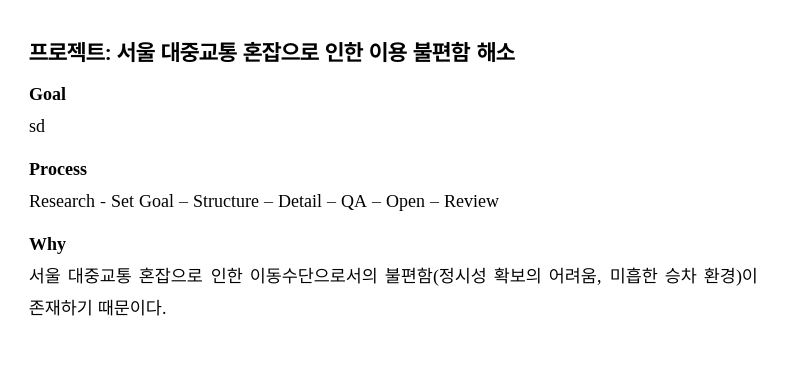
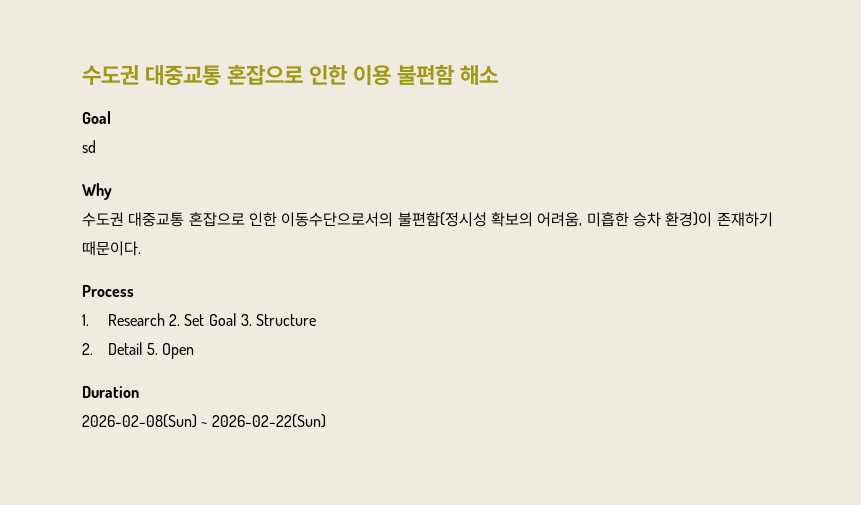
[29,42,156,63] 프로젝트: 서울 -> [82,65,139,86] 수도권
[29,163,87,175] [29,194,499,211] // Process // Research - Set Goal – Structure – Detail – QA – Open – Review -> (96, 146) none
[29,267,61,284] 서울 -> [82,212,124,227] 수도권
(167, 307) none -> [82,285,134,297] [82,313,317,326] [82,342,195,359] [82,386,139,398] [82,414,326,428] // Process // 1. Research 2. Set Goal 3. Structure // 2. Detail 5. Open // Duration // 2026-02-08(Sun) ~ 2026-02-22(Sun)

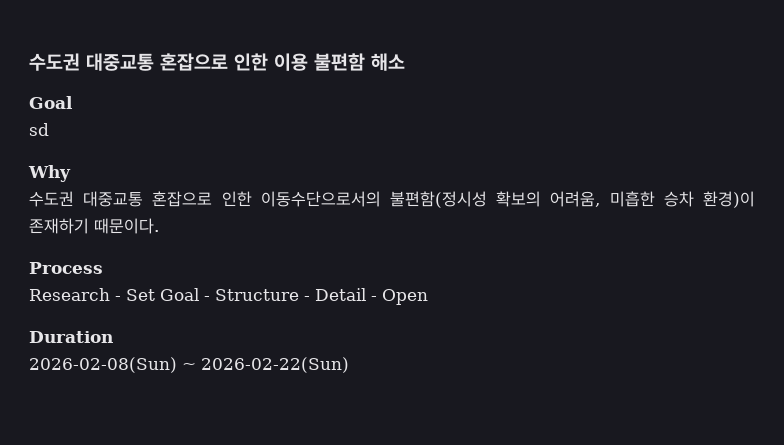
[82,313,180,326] 1. Research 2. -> [29,288,121,301] Research -
[240,314,252,326] 3. -> [204,296,210,301] -
[82,342,158,355] // 2. Detail 5. -> [304,288,377,301] - Detail -

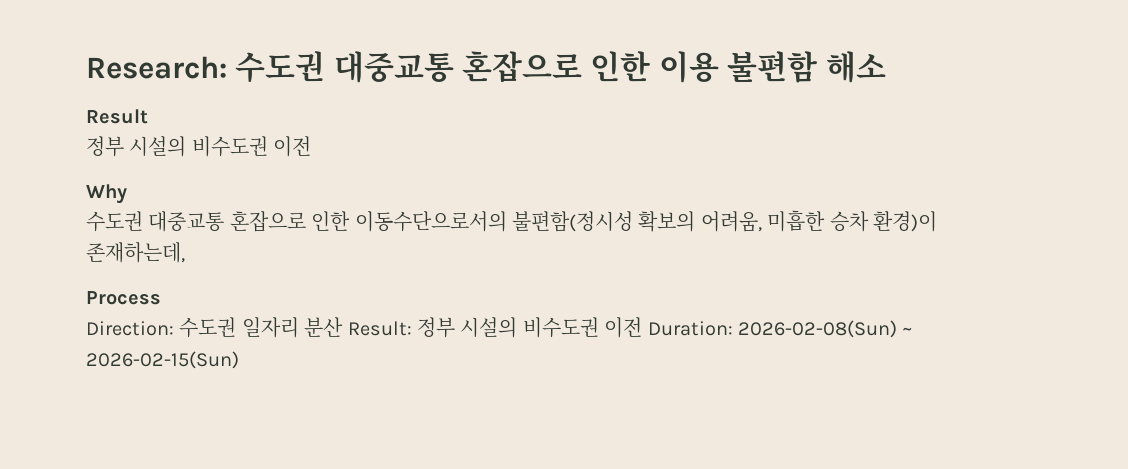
(29, 62) none -> [86,56,227,79] Research:
[29,96,73,109] [29,123,49,136] Goal // sd -> [86,109,148,124] [86,136,312,157] Result // 정부 시설의 비수도권 이전
[29,218,159,234] 존재하기 때문이다. -> [86,242,185,263] 존재하는데,
[29,288,428,305] [29,331,113,343] Research - Set Goal - Structure - Detail - Open // Duration // -> [86,317,733,338] Direction: 수도권 일자리 분산 Result: 정부 시설의 비수도권 이전 Duration:
[201,357,349,373] 2026-02-22(Sun) -> [86,351,239,369] 2026-02-15(Sun)

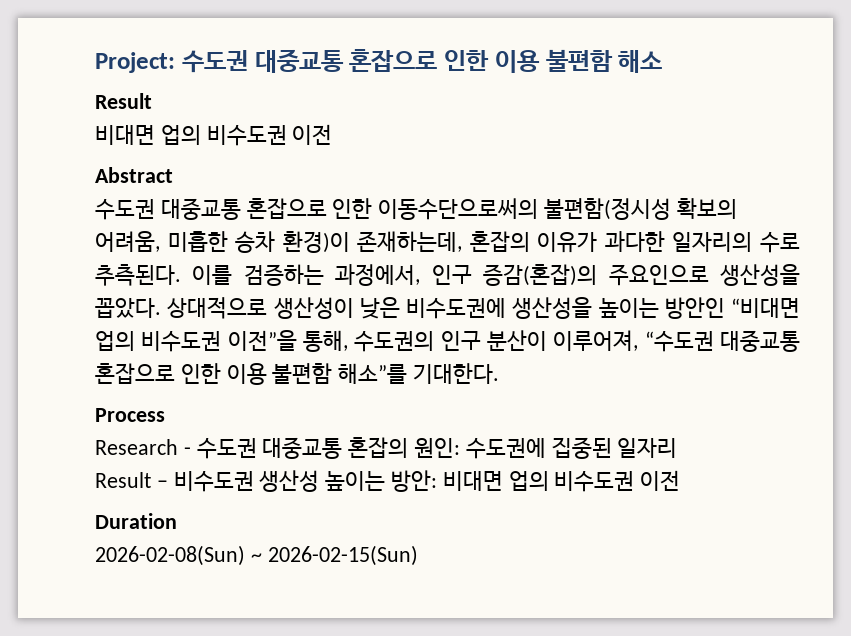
[86,56,227,79] Research: -> [95,52,175,73] Project:
[86,136,312,157] [86,184,127,204] [86,211,507,232] 정부 시설의 비수도권 이전 // Why // 수도권 대중교통 혼잡으로 인한 이동수단으로서의 -> [95,124,333,146] [95,167,173,183] [95,198,539,220] 비대면 업의 비수도권 이전 // Abstract // 수도권 대중교통 혼잡으로 인한 이동수단으로써의
[86,291,161,305] [86,317,733,338] // Process // Direction: 수도권 일자리 분산 Result: 정부 시설의 비수도권 이전 Duration: -> [469,231,800,253] [95,264,801,286] [95,297,800,319] [95,330,800,352] [95,363,500,385] [95,408,165,422] [95,437,678,459] [95,470,681,492] [95,513,177,529] 혼잡의 이유가 과다한 일자리의 수로 추측된다. 이를 검증하는 과정에서, 인구 증감(혼잡)의 주요인으로 생산성을 꼽았다. 상대적으로 생산성이 낮은 비수도권에 생산성을 높이는 방안인 “비대면 업의 비수도권 이전”을 통해, 수도권의 인구 분산이 이루어져, “수도권 대중교통 혼잡으로 인한 이용 불편함 해소”를 기대한다. // Process // Research - 수도권 대중교통 혼잡의 원인: 수도권에 집중된 일자리 // Result – 비수도권 생산성 높이는 방안: 비대면 업의 비수도권 이전 // Duration //

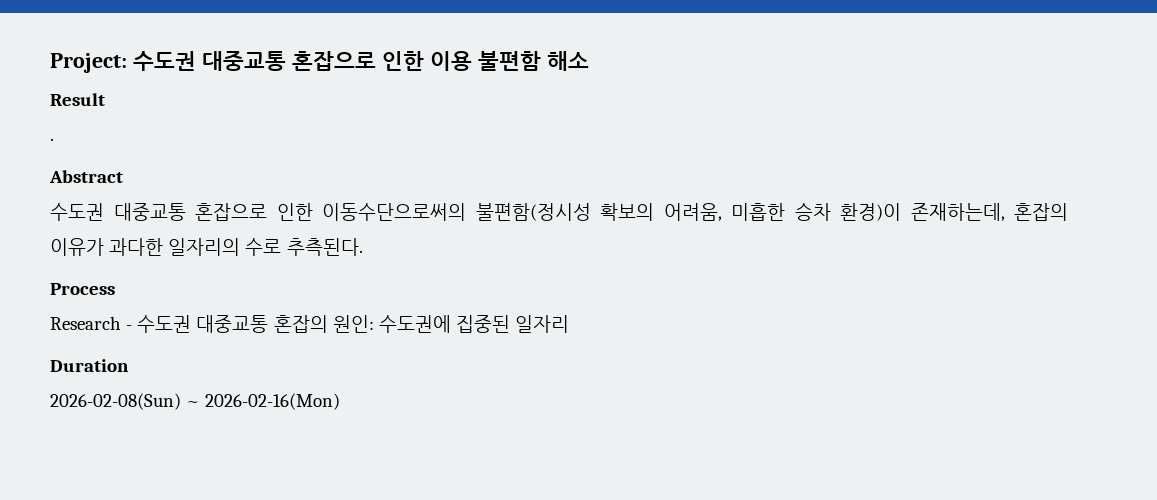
[95,124,333,146] 비대면 업의 비수도권 이전 -> [50,138,54,141] .
[192,264,801,286] [95,297,800,319] [95,330,800,352] [95,363,500,385] 이를 검증하는 과정에서, 인구 증감(혼잡)의 주요인으로 생산성을 꼽았다. 상대적으로 생산성이 낮은 비수도권에 생산성을 높이는 방안인 “비대면 업의 비수도권 이전”을 통해, 수도권의 인구 분산이 이루어져, “수도권 대중교통 혼잡으로 인한 이용 불편함 해소”를 기대한다. -> (363, 247) none
[95,470,681,492] // Result – 비수도권 생산성 높이는 방안: 비대면 업의 비수도권 이전 -> (570, 324) none
[267,545,418,566] 2026-02-15(Sun) -> [205,393,341,410] 2026-02-16(Mon)

